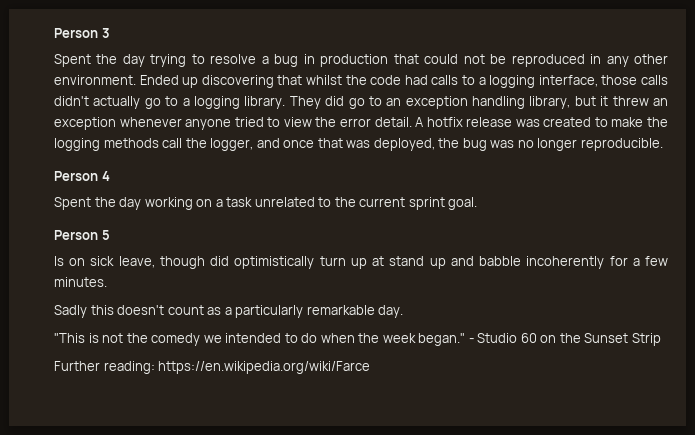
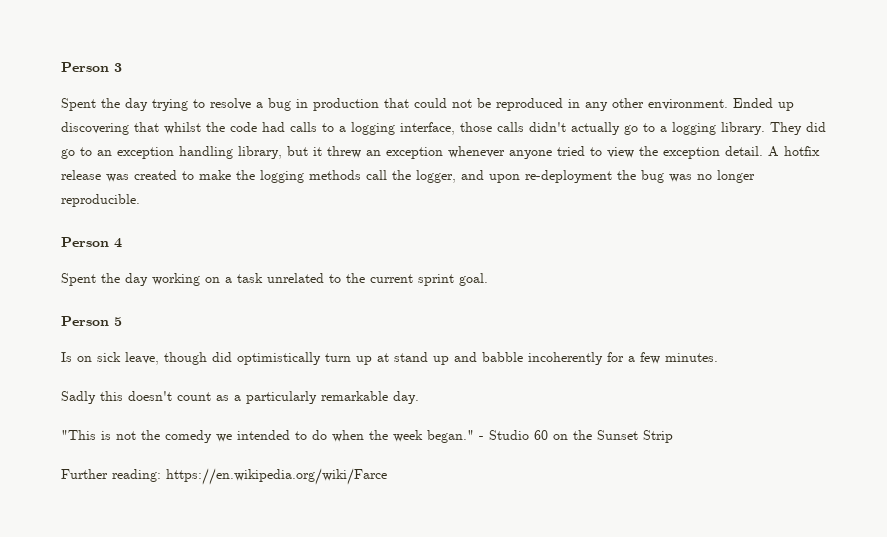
[339,118,371,127] error -> [663,147,720,159] exception
[283,138,435,151] once that was deployed, -> [489,170,612,183] upon re-deployment

